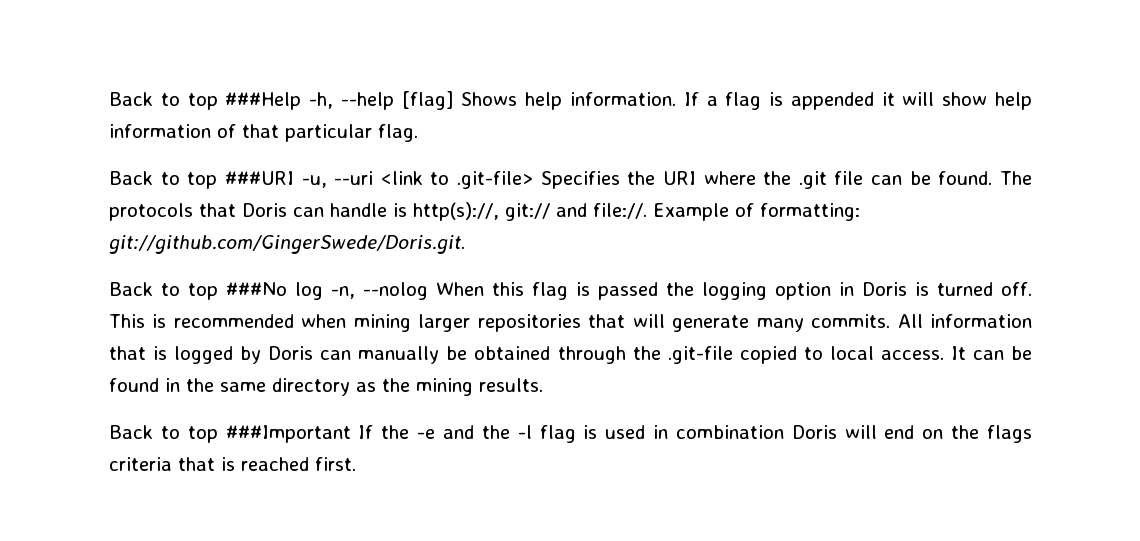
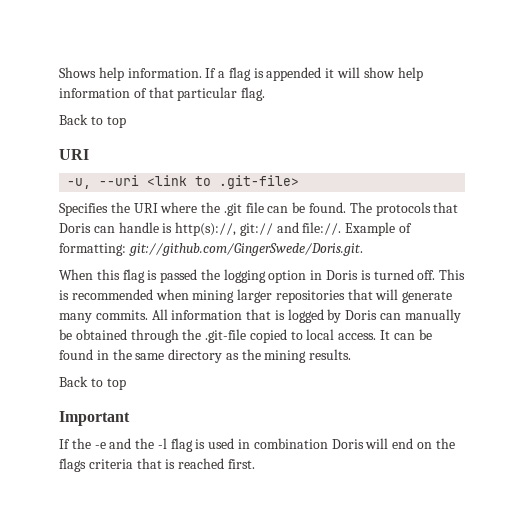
[109,91,454,110] Back to top ###Help -h, --help [flag] -> (59, 72) none
[224,171,294,185] ###URI -> [59,149,89,160] // URI //
(534, 180) none -> (300, 182) //
[109,282,428,300] Back to top ###No log -n, --nolog -> (363, 249) none
[225,425,351,443] ###Important -> [59,411,130,426] // Important //

